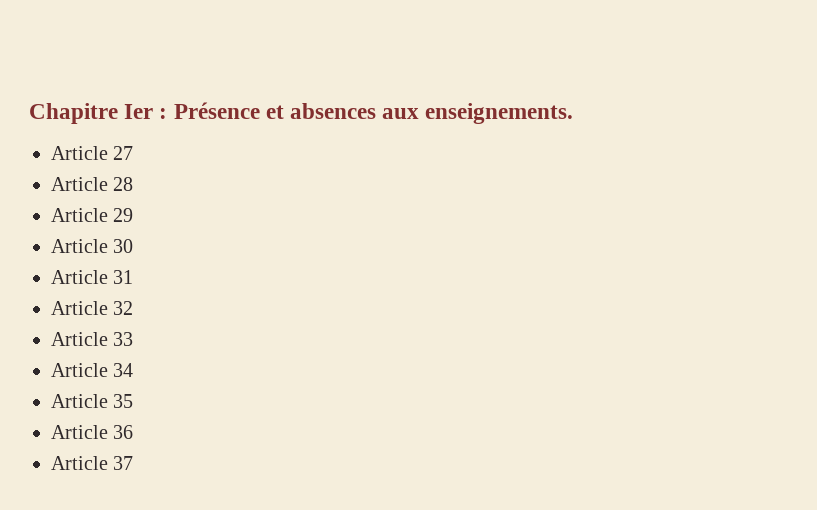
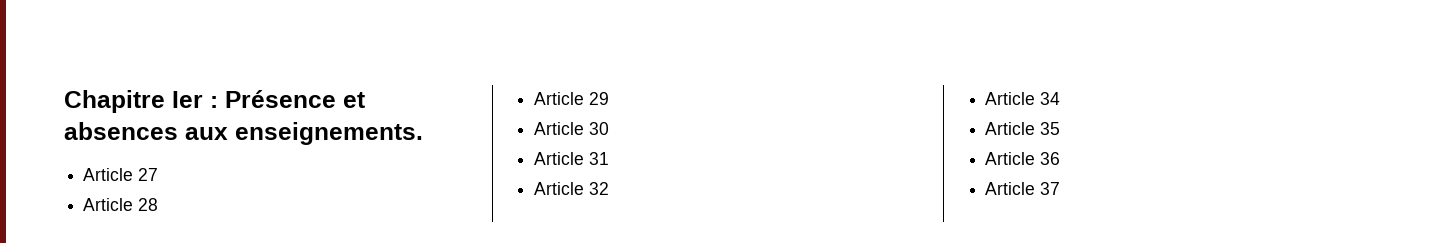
[51,332,134,346] // Article 33 -> (610, 188) none

